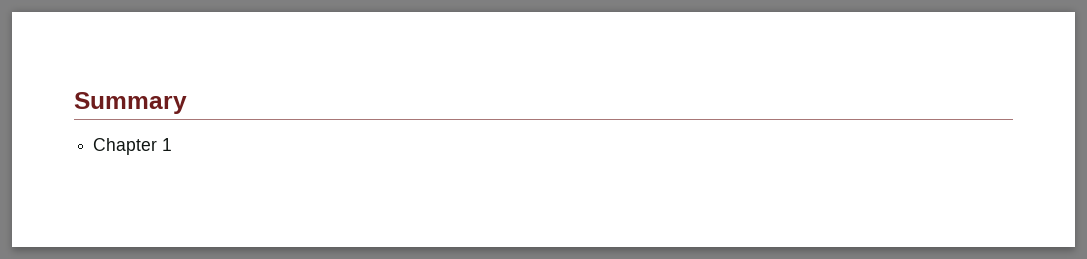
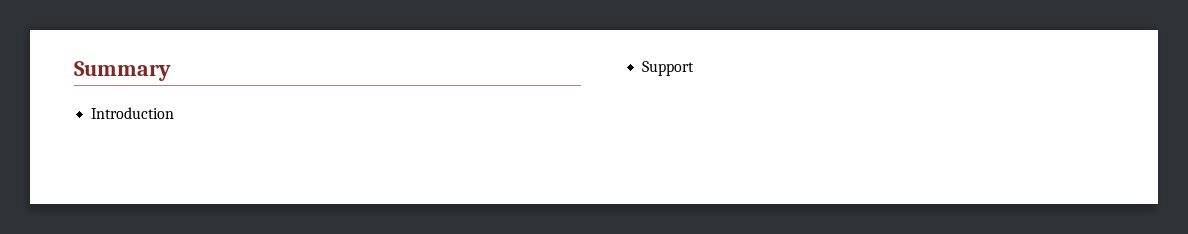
[93,138,173,155] Chapter 1 -> [91,107,175,119] [642,61,695,76] Introduction // Support

